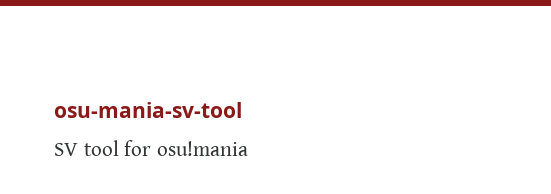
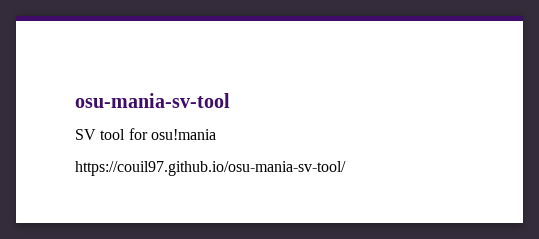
(249, 148) none -> [75,161,346,176] // https://couil97.github.io/osu-mania-sv-tool/

